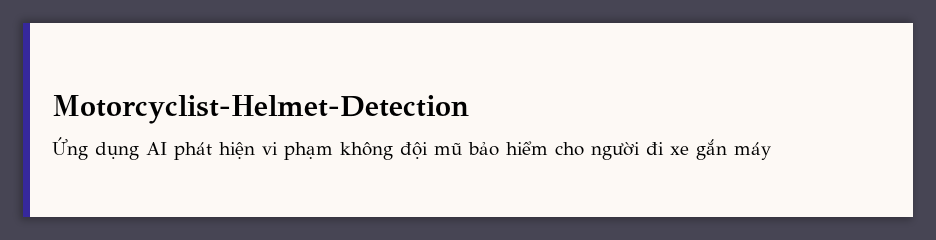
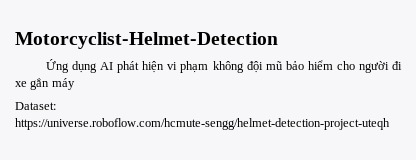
(771, 151) none -> [15,102,56,110] [15,118,390,130] // Dataset: https://universe.roboflow.com/hcmute-sengg/helmet-detection-project-uteqh

